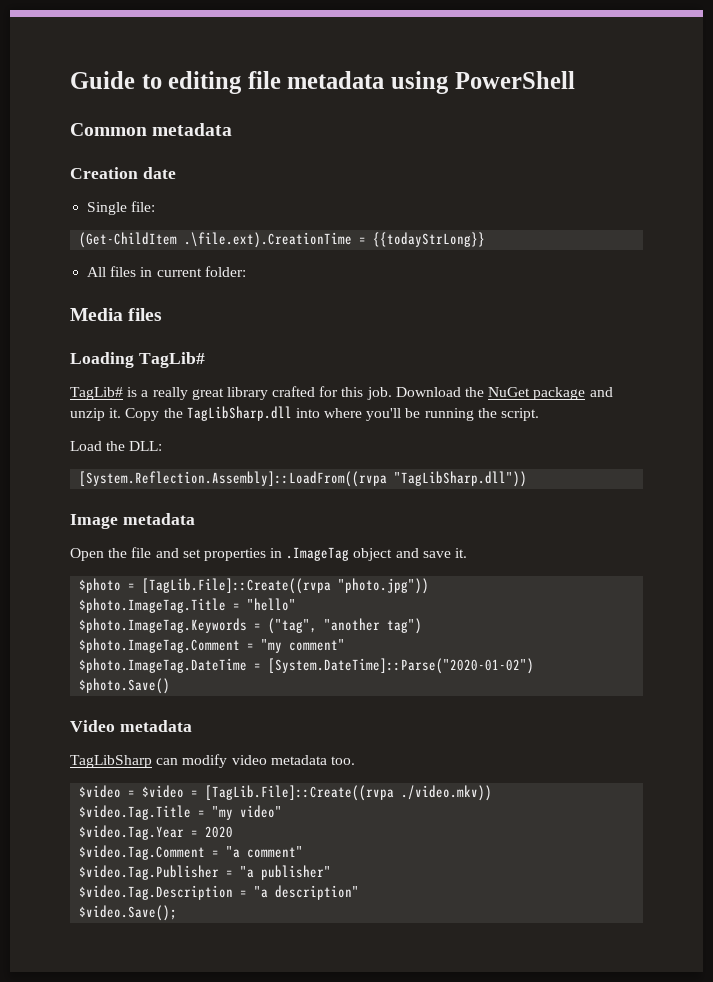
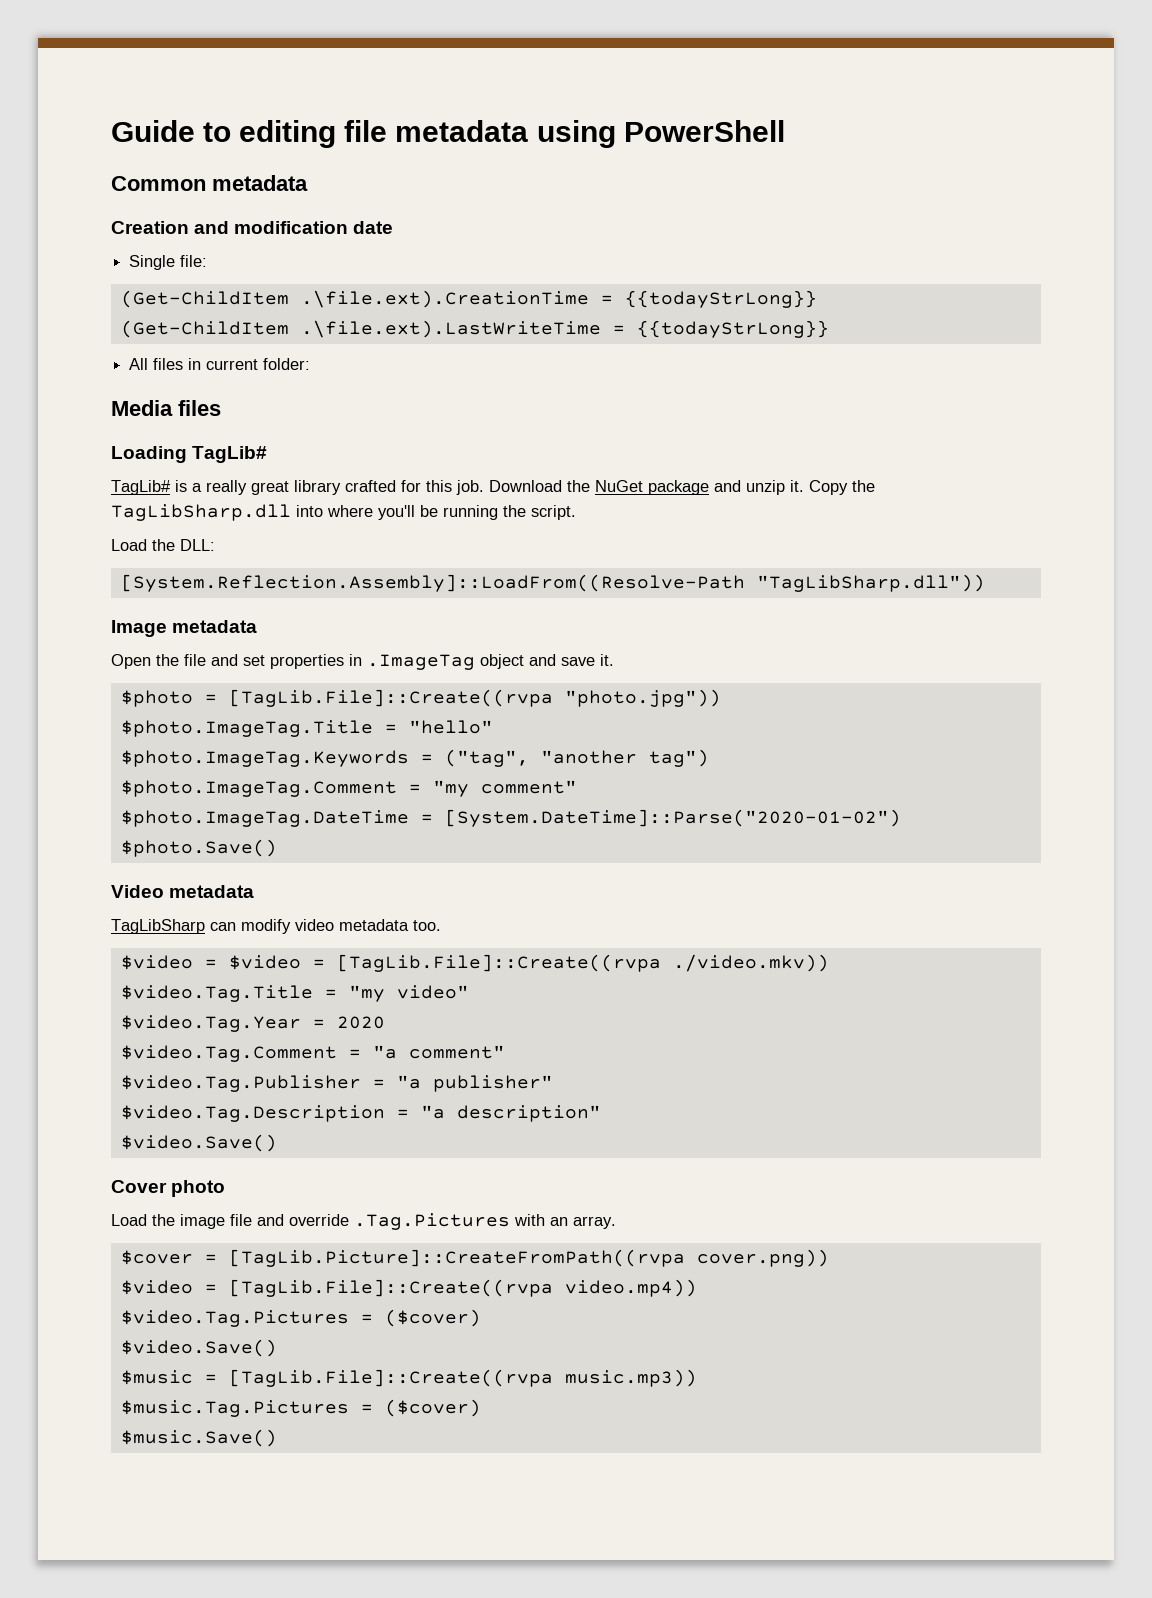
(138, 173) none -> [194,221,349,234] and modification
(486, 239) none -> [120,320,829,338] // (Get-ChildItem .\file.ext).LastWriteTime = {{todayStrLong}}
[79,471,388,487] [System.Reflection.Assembly]::LoadFrom((rvpa -> [120,574,745,592] [System.Reflection.Assembly]::LoadFrom((Resolve-Path
[79,905,178,921] $video.Save(); -> [120,1134,277,1152] [111,1180,226,1197] [111,1213,616,1230] [120,1249,829,1267] [120,1279,697,1297] [120,1309,481,1327] [120,1339,277,1357] [120,1369,697,1387] [120,1399,481,1417] [120,1429,277,1447] $video.Save() // Cover photo // Load the image file and override .Tag.Pictures with an array. // $cover = [TagLib.Picture]::CreateFromPath((rvpa cover.png)) // $video = [TagLib.File]::Create((rvpa video.mp4)) // $video.Tag.Pictures = ($cover) // $video.Save() // $music = [TagLib.File]::Create((rvpa music.mp3)) // $music.Tag.Pictures = ($cover) // $music.Save()

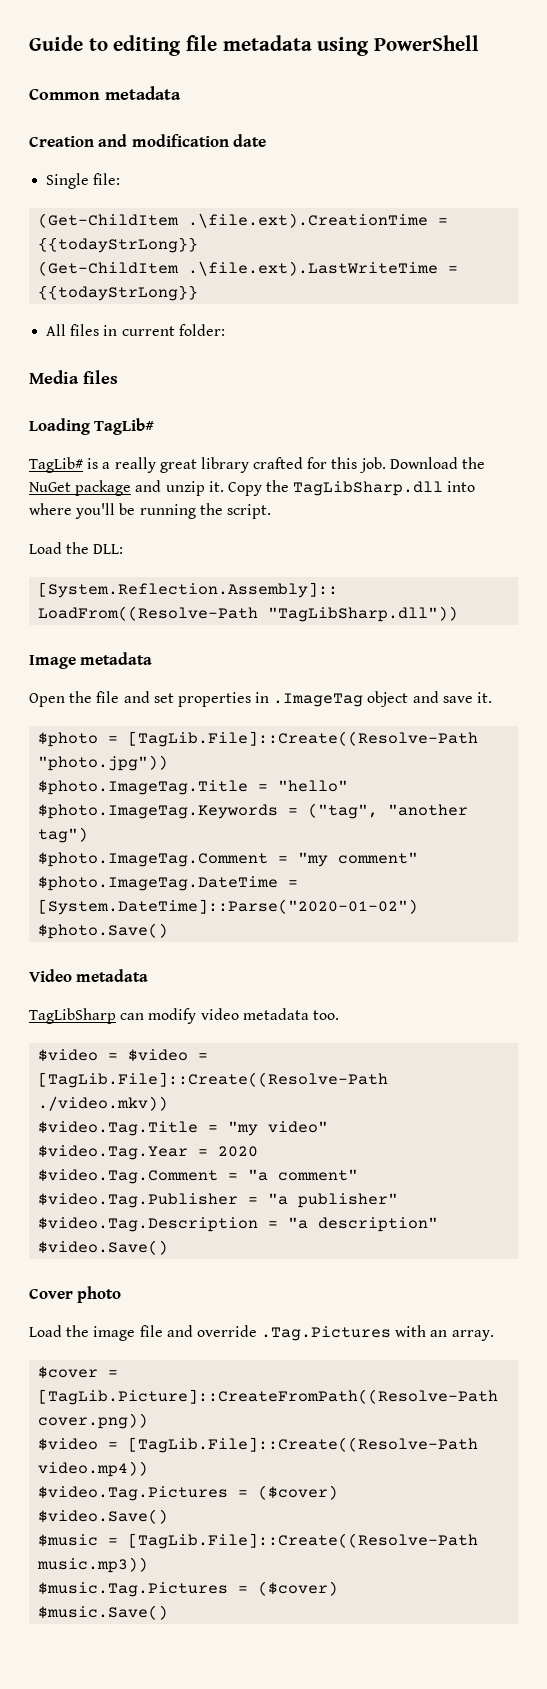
[228,689,553,707] [TagLib.File]::Create((rvpa -> [128,731,479,747] [TagLib.File]::Create((Resolve-Path
[336,954,661,972] [TagLib.File]::Create((rvpa -> [38,1072,389,1088] [TagLib.File]::Create((Resolve-Path
[228,1249,685,1267] [TagLib.Picture]::CreateFromPath((rvpa -> [38,1389,499,1405] [TagLib.Picture]::CreateFromPath((Resolve-Path
[228,1279,553,1297] [TagLib.File]::Create((rvpa -> [128,1437,479,1453] [TagLib.File]::Create((Resolve-Path
[228,1369,553,1387] [TagLib.File]::Create((rvpa -> [128,1533,479,1549] [TagLib.File]::Create((Resolve-Path

